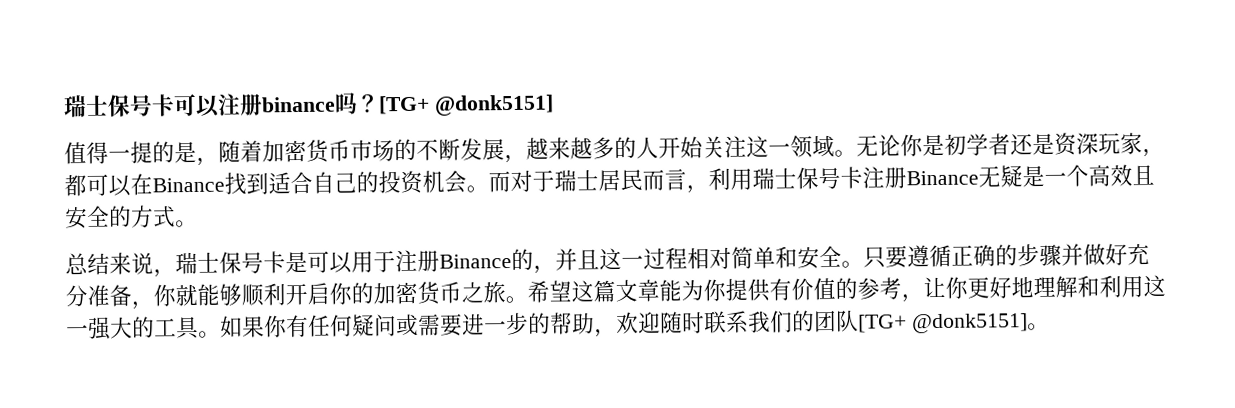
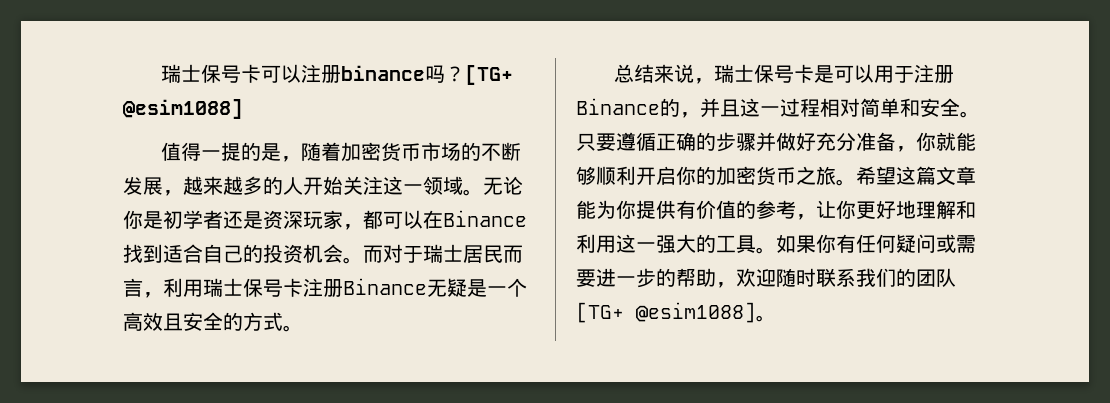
[433,94,554,116] @donk5151] -> [123,99,243,119] @esim1088]
[911,313,1028,334] @donk5151] -> [636,302,756,323] @esim1088]

